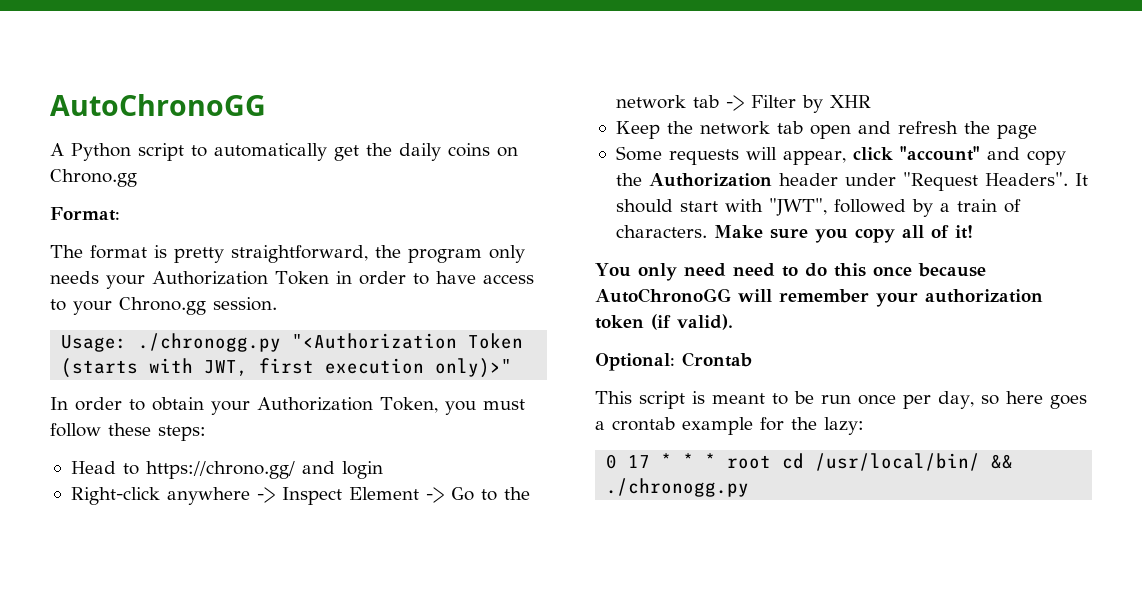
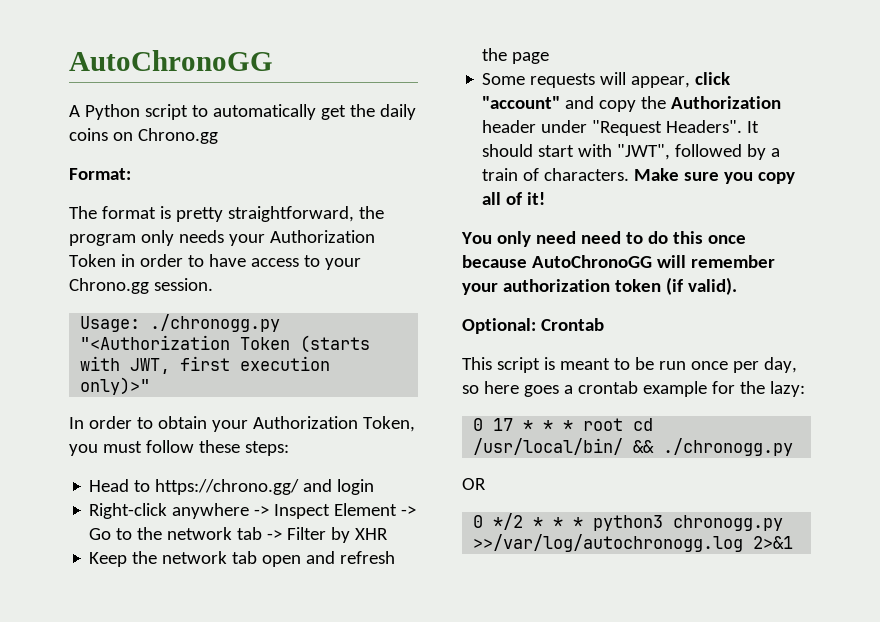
(750, 487) none -> [462,478,486,490] [473,513,784,531] [473,534,794,552] // OR // 0 */2 * * * python3 chronogg.py >>/var/log/autochronogg.log 2>&1

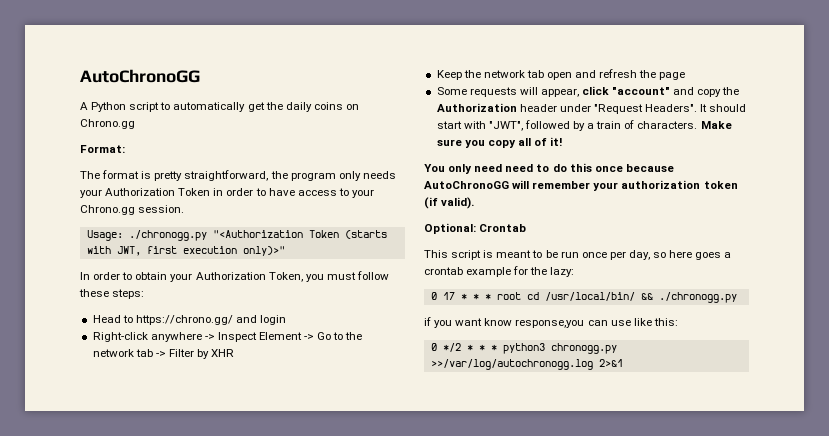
[462,478,486,490] OR -> [424,317,678,328] if you want know response,you can use like this:

